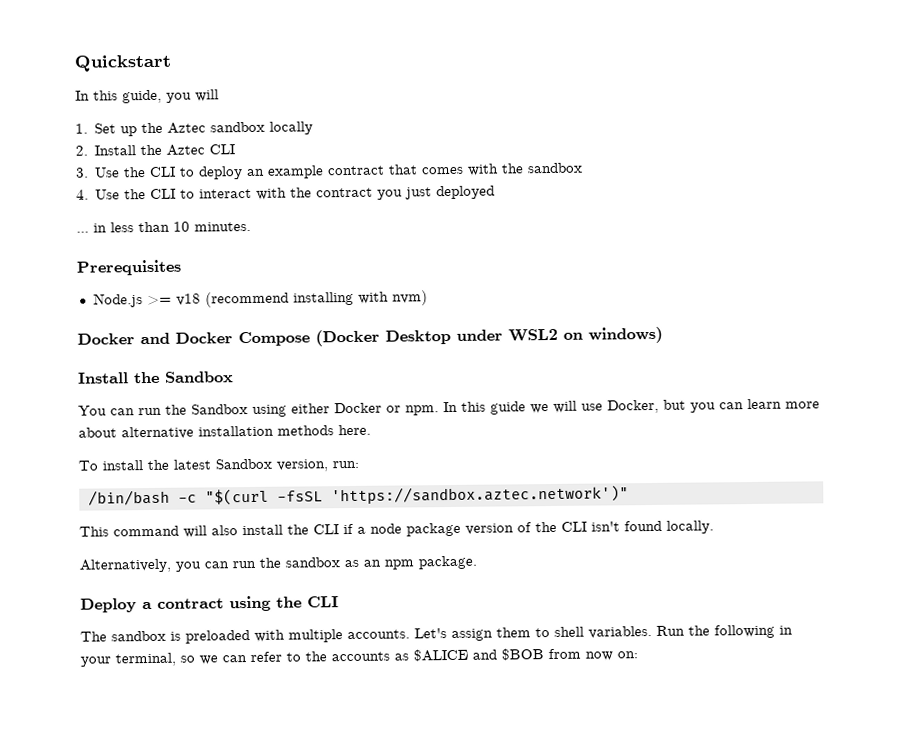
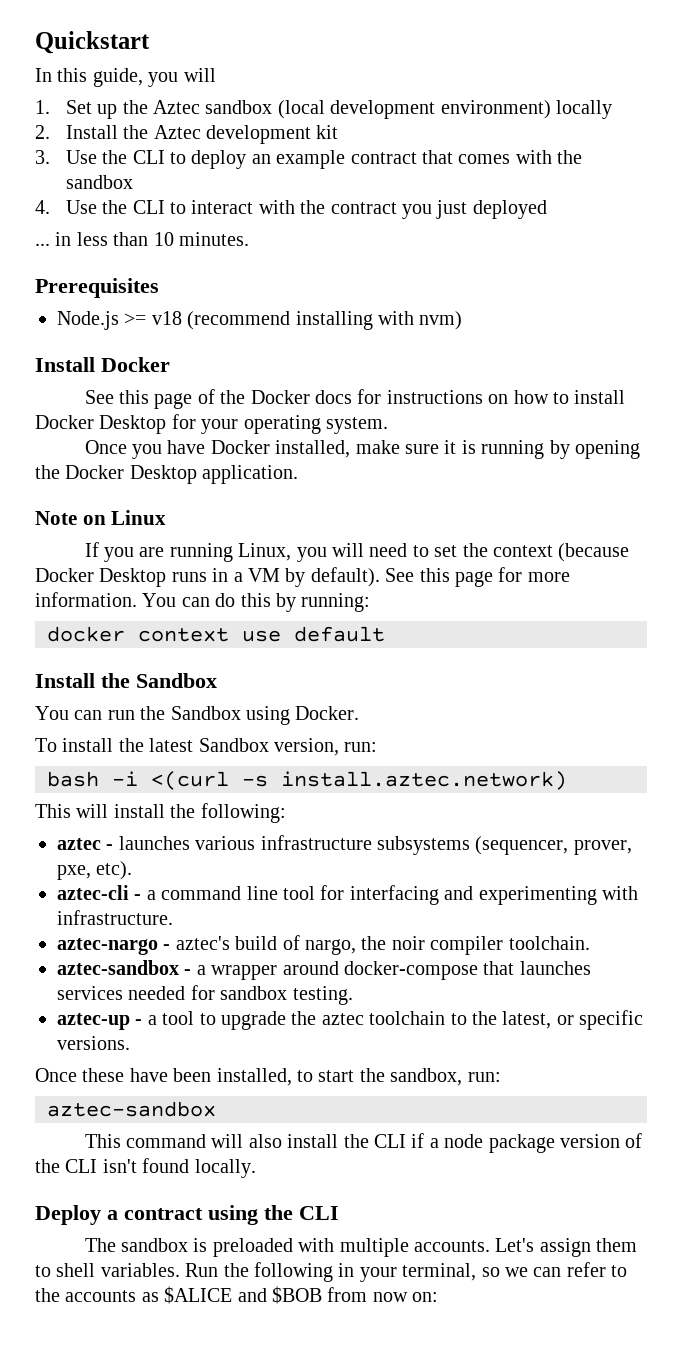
(266, 127) none -> [277,100,551,119] (local development environment)
[209,144,236,155] CLI -> [205,125,339,144] development kit
[77,326,663,347] Docker and Docker Compose (Docker Desktop under WSL2 on windows) -> [35,357,170,372] [84,389,626,409] [35,414,388,434] [84,440,641,459] [35,465,299,484] [35,510,167,525] [84,542,630,562] [35,567,570,587] [35,592,371,612] [47,626,385,642] Install Docker // See this page of the Docker docs for instructions on how to install Docker Desktop for your operating system. // Once you have Docker installed, make sure it is running by opening the Docker Desktop application. // Note on Linux // If you are running Linux, you will need to set the context (because Docker Desktop runs in a VM by default). See this page for more information. You can do this by running: // docker context use default
[291,398,820,416] [78,424,371,440] either Docker or npm. In this guide we will use Docker, but you can learn more about alternative installation methods here. -> [295,706,360,720] Docker.
[87,485,629,506] /bin/bash -c "$(curl -fsSL 'https://sandbox.aztec.network')" -> [47,771,567,790] [35,803,286,823] [57,835,632,855] [57,861,133,880] [57,885,638,905] [57,910,173,925] [57,935,590,955] [57,960,591,980] [57,985,353,1005] [57,1010,644,1030] [57,1036,130,1050] [35,1068,501,1086] [47,1101,216,1117] bash -i <(curl -s install.aztec.network) // This will install the following: // aztec - launches various infrastructure subsystems (sequencer, prover, pxe, etc). // aztec-cli - a command line tool for interfacing and experimenting with infrastructure. // aztec-nargo - aztec's build of nargo, the noir compiler toolchain. // aztec-sandbox - a wrapper around docker-compose that launches services needed for sandbox testing. // aztec-up - a tool to upgrade the aztec toolchain to the latest, or specific versions. // Once these have been installed, to start the sandbox, run: // aztec-sandbox
[79,555,477,573] // Alternatively, you can run the sandbox as an npm package. -> (256, 1168) none

